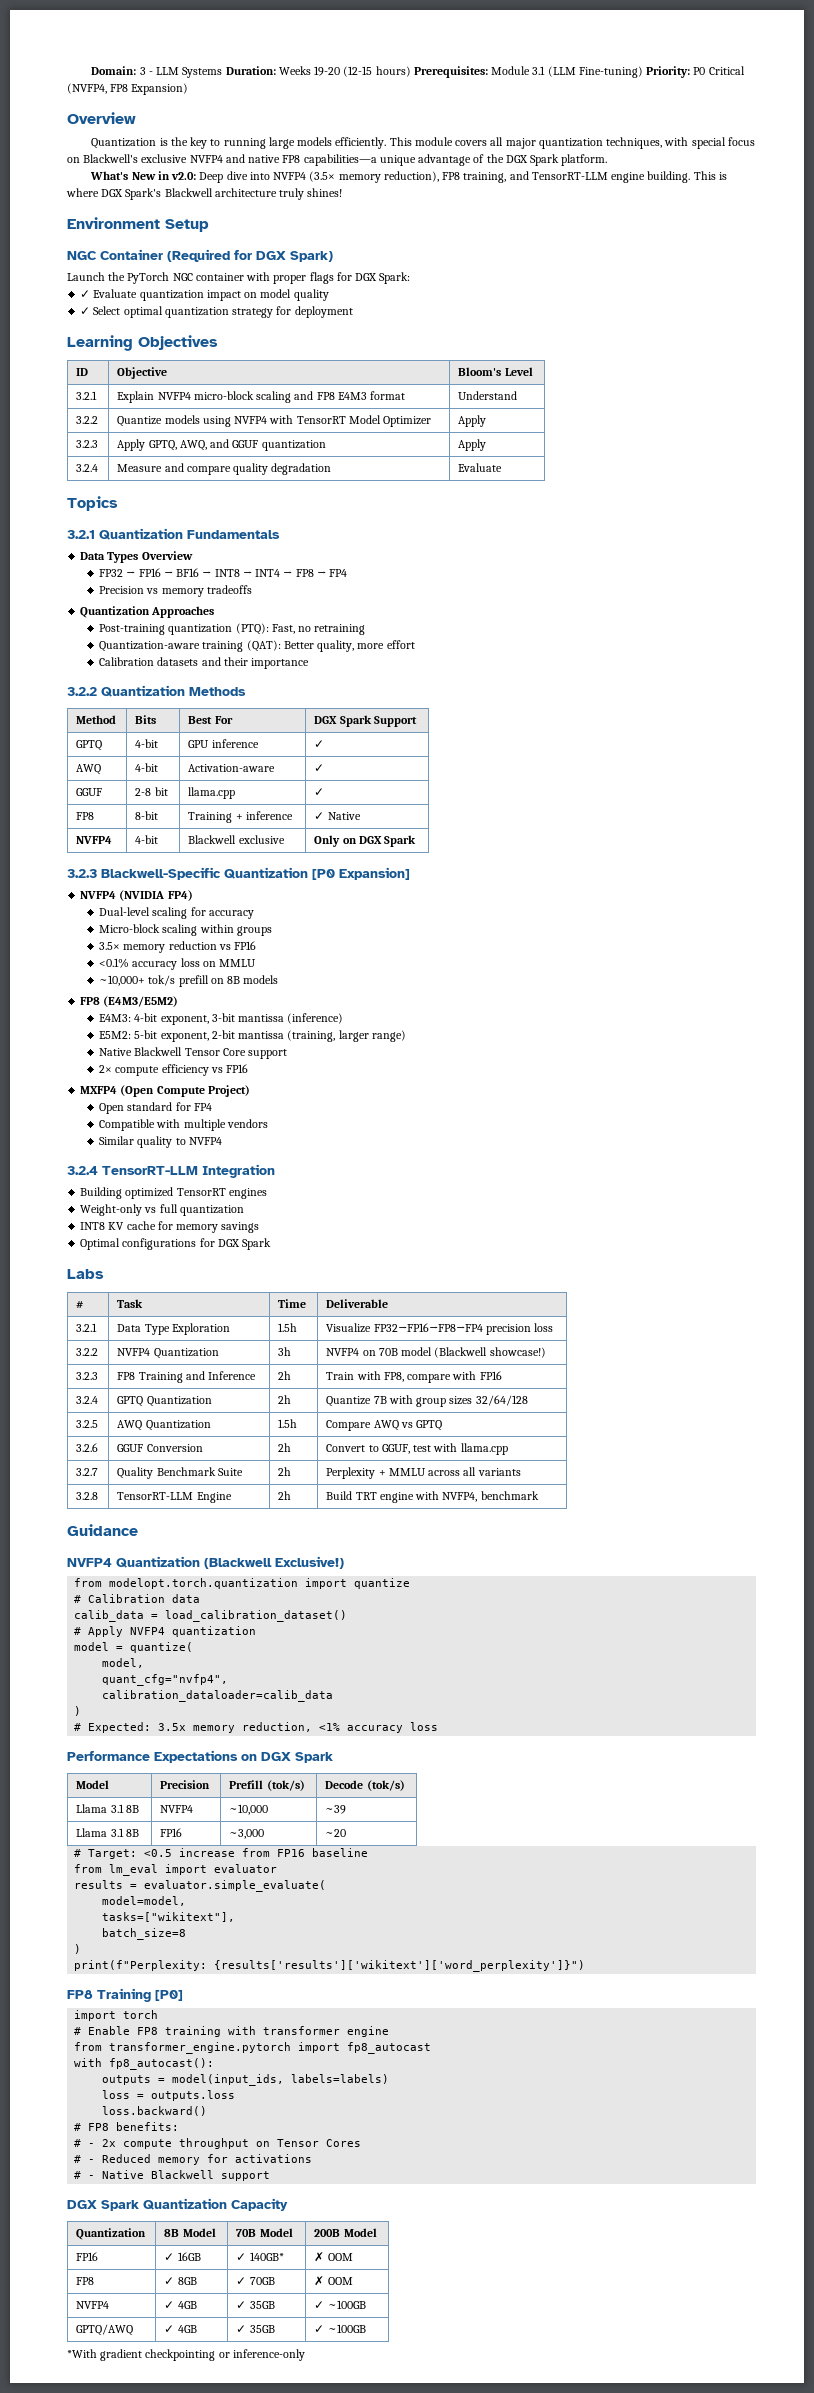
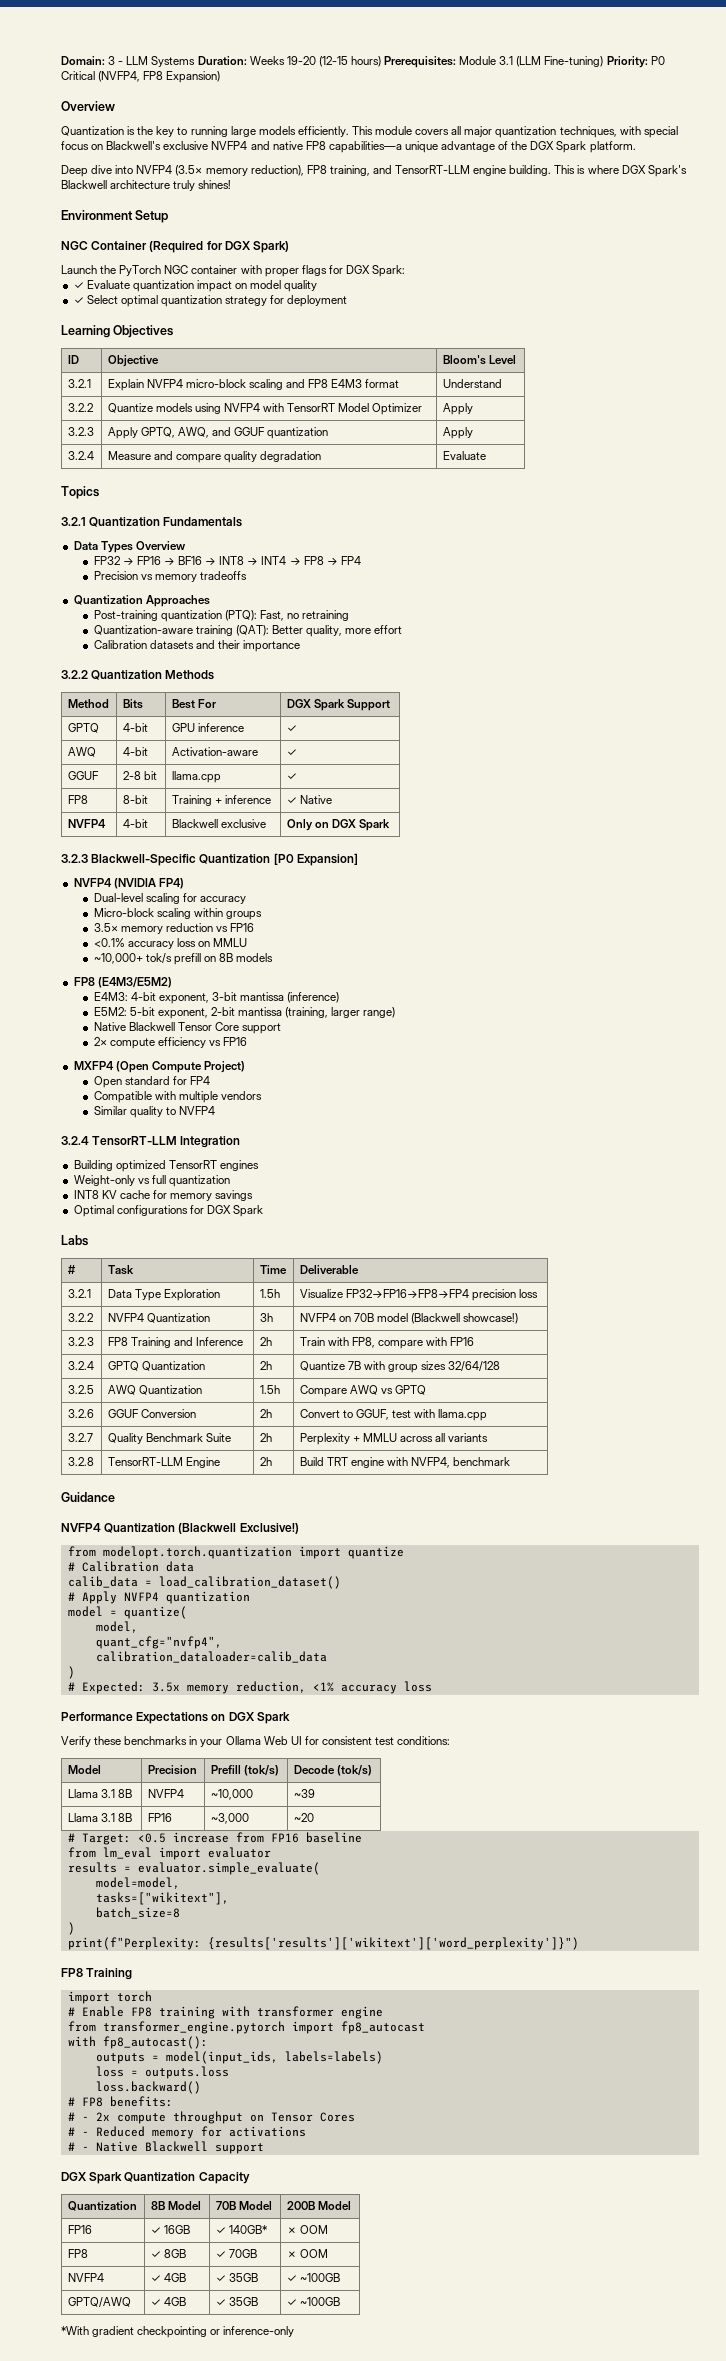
[90,171,197,180] What's New in v2.0: -> (636, 147) none
(333, 1757) none -> [61,1736,451,1747] // Verify these benchmarks in your Ollama Web UI for consistent test conditions:
[155,1990,183,2001] [P0] -> (133, 1974) none

